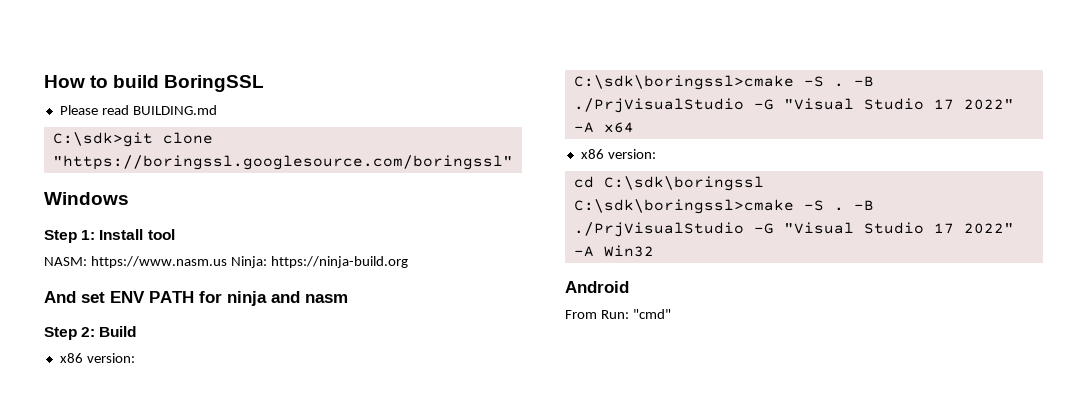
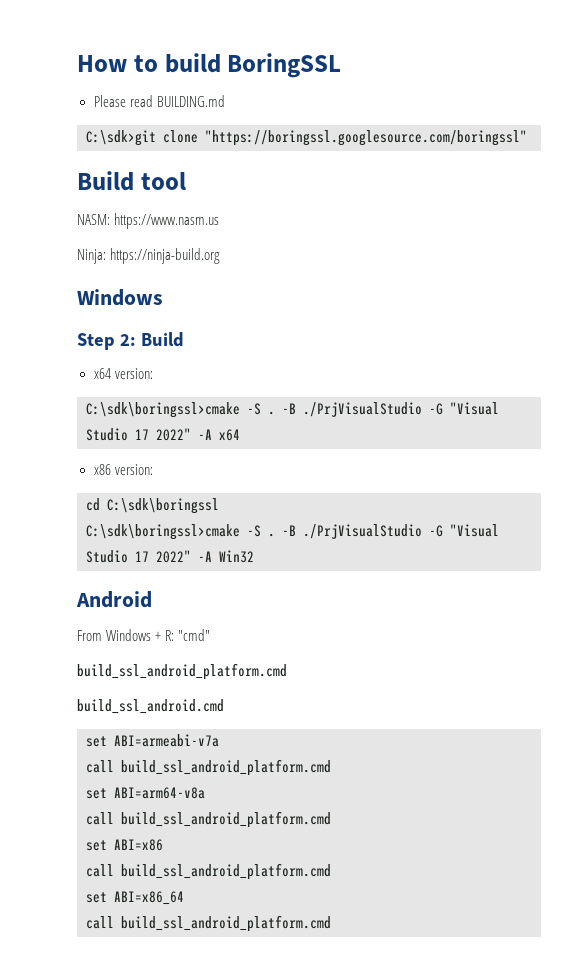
[44,192,129,205] [44,229,144,243] Windows // Step 1: Install -> [77,171,134,191] Build
(227, 262) none -> (220, 221) //
[44,291,348,306] And set ENV PATH for ninja and nasm -> [77,289,163,306] Windows
[59,353,83,363] x86 -> [93,368,111,379] x64
[600,309,671,319] Run: "cmd" -> [106,629,211,641] [77,663,287,680] [77,699,224,714] [86,734,219,747] [86,759,331,776] [86,787,205,799] [86,811,331,828] [86,839,163,851] [86,863,331,880] [86,891,184,905] [86,915,331,932] Windows + R: "cmd" // build_ssl_android_platform.cmd // build_ssl_android.cmd // set ABI=armeabi-v7a // call build_ssl_android_platform.cmd // set ABI=arm64-v8a // call build_ssl_android_platform.cmd // set ABI=x86 // call build_ssl_android_platform.cmd // set ABI=x86_64 // call build_ssl_android_platform.cmd

